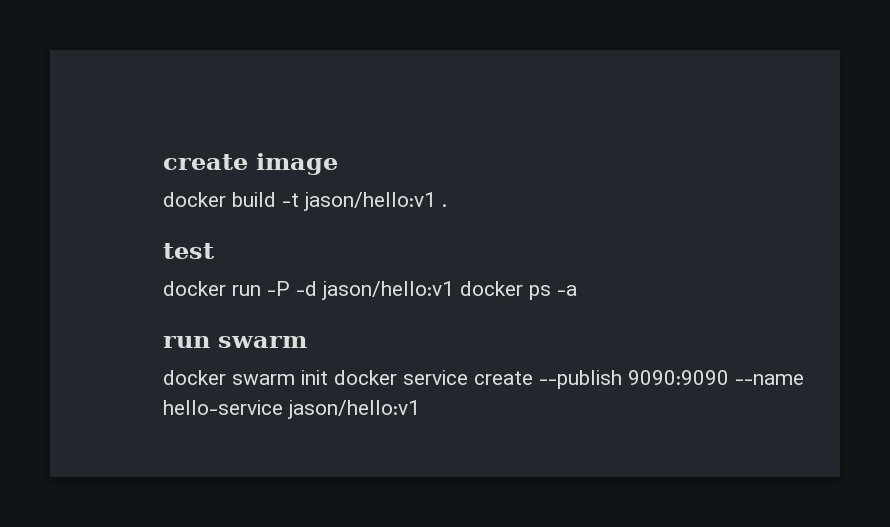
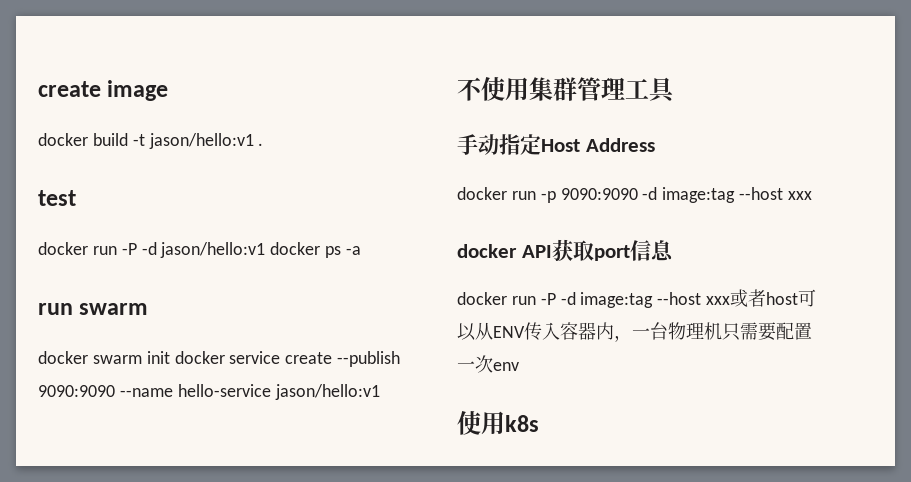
(420, 409) none -> [457,76,676,103] [457,134,655,155] [457,187,813,203] [457,239,674,261] [457,289,817,308] [457,322,812,342] [457,355,519,373] [457,410,539,435] // 不使用集群管理工具 // 手动指定Host Address // docker run -p 9090:9090 -d image:tag --host xxx // docker API获取port信息 // docker run -P -d image:tag --host xxx或者host可以从ENV传入容器内，一台物理机只需要配置一次env // 使用k8s

